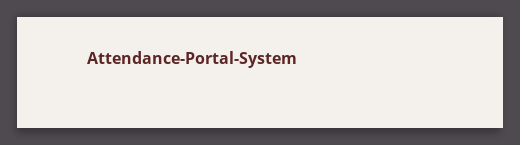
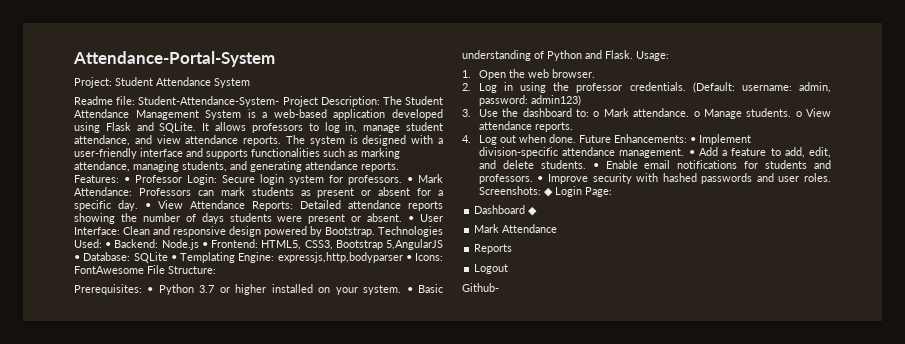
(297, 59) none -> [74,77,250,88] [74,96,443,107] [74,109,443,120] [74,122,443,133] [74,135,444,146] [74,148,400,159] [74,161,399,172] [74,174,443,185] [74,187,443,198] [74,200,443,211] [74,213,444,224] [74,226,443,237] [74,239,444,250] [74,252,443,263] [74,265,216,274] [74,284,443,295] [462,50,669,61] [462,69,595,80] [462,82,831,93] [478,95,581,106] [462,108,831,119] [478,121,573,132] [462,134,751,145] [478,147,831,158] [478,160,831,169] [478,173,831,184] [478,186,612,197] [474,205,538,216] [474,224,558,233] [474,244,513,254] [474,264,509,274] [462,283,499,292] // Project: Student Attendance System // Readme file: Student-Attendance-System- Project Description: The Student Attendance Management System is a web-based application developed using Flask and SQLite. It allows professors to log in, manage student attendance, and view attendance reports. The system is designed with a user-friendly interface and supports functionalities such as marking attendance, managing students, and generating attendance reports. Features: • Professor Login: Secure login system for professors. • Mark Attendance: Professors can mark students as present or absent for a specific day. • View Attendance Reports: Detailed attendance reports showing the number of days students were present or absent. • User Interface: Clean and responsive design powered by Bootstrap. Technologies Used: • Backend: Node.js • Frontend: HTML5, CSS3, Bootstrap 5,AngularJS • Database: SQLite • Templating Engine: expressjs,http,bodyparser • Icons: FontAwesome File Structure: // Prerequisites: • Python 3.7 or higher installed on your system. • Basic understanding of Python and Flask. Usage: // 1. Open the web browser. // 2. Log in using the professor credentials. (Default: username: admin, password: admin123) // 3. Use the dashboard to: o Mark attendance. o Manage students. o View attendance reports. // 4. Log out when done. Future Enhancements: • Implement division-specific attendance management. • Add a feature to add, edit, and delete students. • Enable email notifications for students and professors. • Improve security with hashed passwords and user roles. Screenshots: ◆ Login Page: // Dashboard ◆ // Mark Attendance // Reports // Logout // Github-

